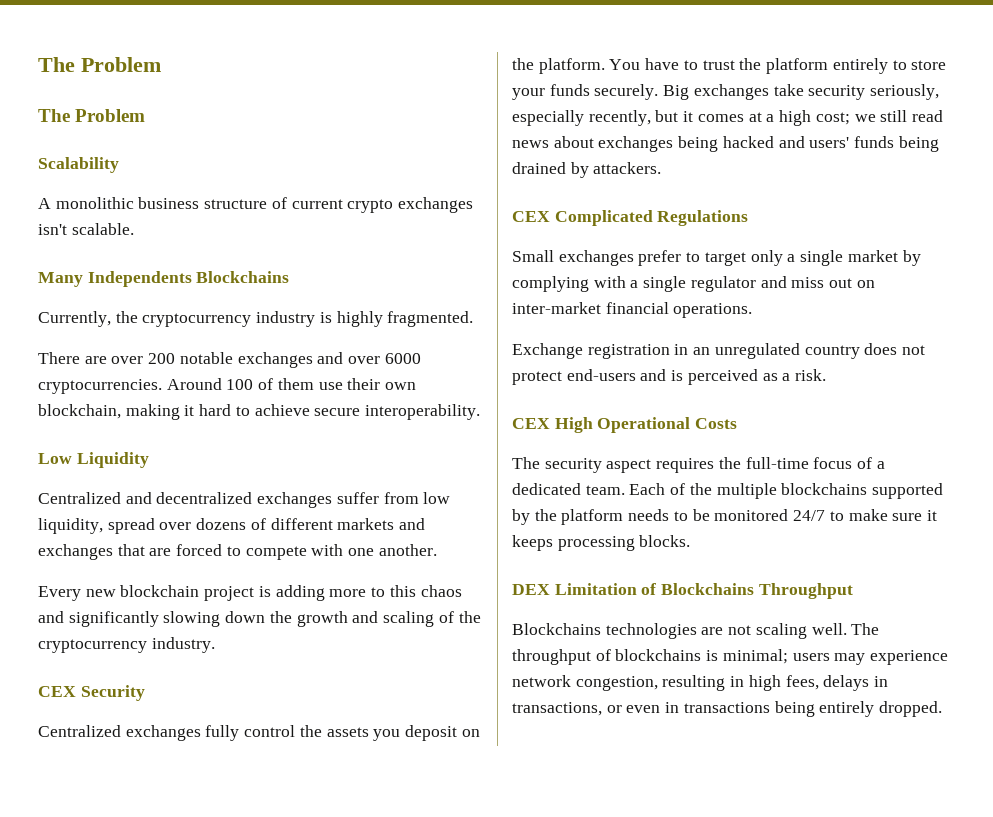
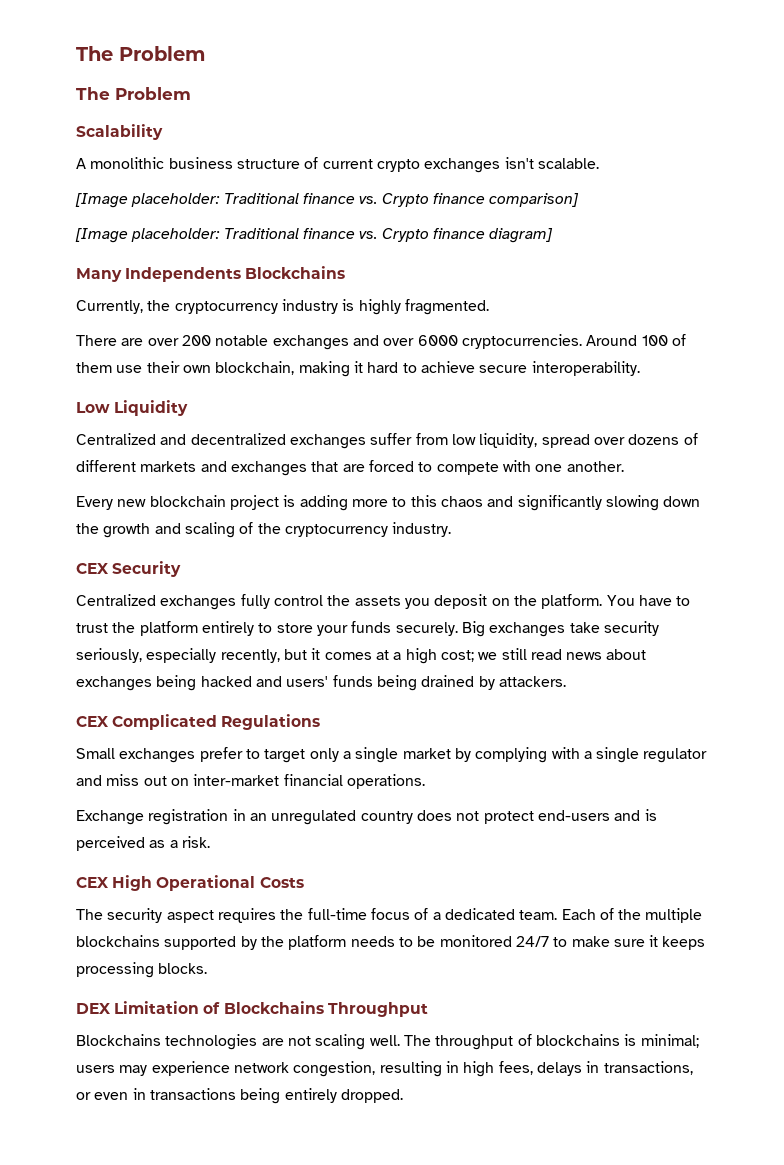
(134, 229) none -> [75,193,580,208] [75,228,554,243] // [Image placeholder: Traditional finance vs. Crypto finance comparison] // [Image placeholder: Traditional finance vs. Crypto finance diagram]

